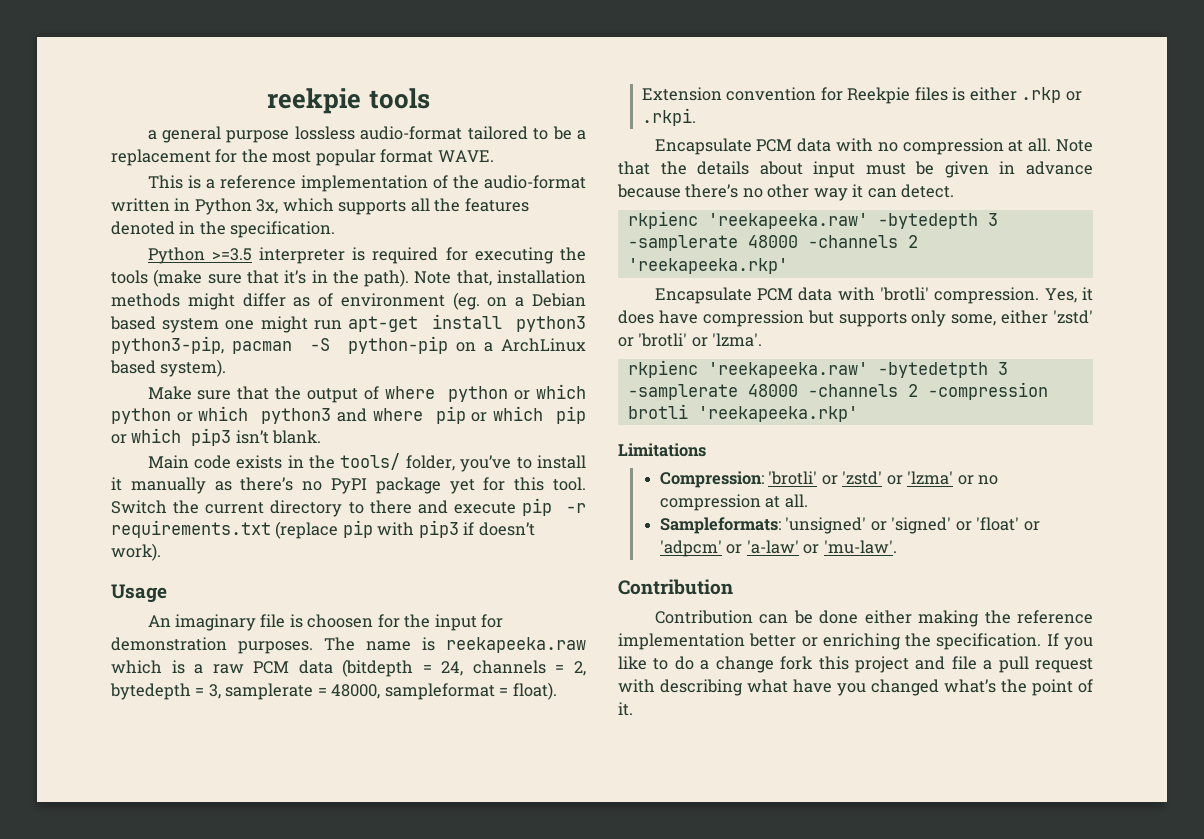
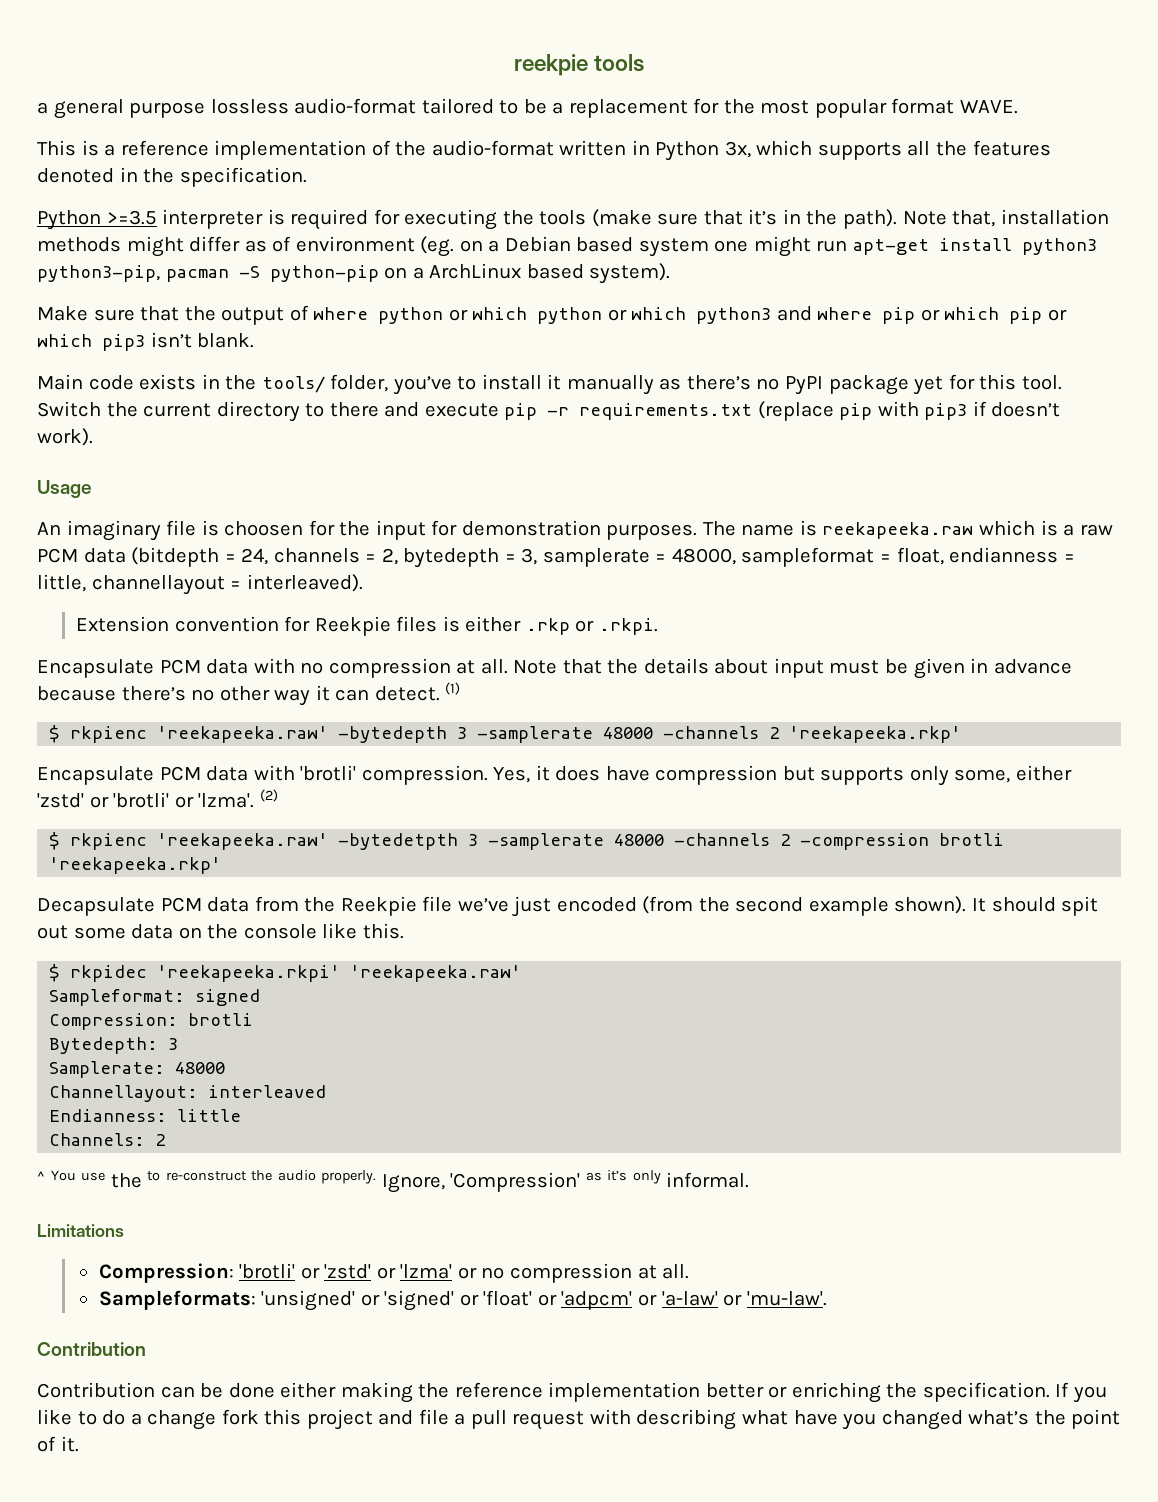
[512,682,557,700] float). -> [896,547,1075,565] [37,574,363,595] float, endianness = little, channellayout = interleaved).
(955, 191) // -> [445,682,461,695] [49,725,61,743] (1) // $
(763, 340) // -> [259,789,278,802] [49,832,61,850] (2) // $
(858, 414) none -> [37,896,1099,917] [37,923,404,939] [49,964,522,982] [49,989,261,1006] [49,1013,254,1030] [49,1037,179,1054] [49,1061,226,1078] [49,1085,327,1102] [49,1109,242,1122] [49,1133,166,1146] [37,1170,750,1193] // Decapsulate PCM data from the Reekpie file we’ve just encoded (from the second example shown). It should spit out some data on the console like this. // $ rkpidec 'reekapeeka.rkpi' 'reekapeeka.raw' // Sampleformat: signed // Compression: brotli // Bytedepth: 3 // Samplerate: 48000 // Channellayout: interleaved // Endianness: little // Channels: 2 // ^ You use the to re-construct the audio properly. Ignore, 'Compression' as it’s only informal.

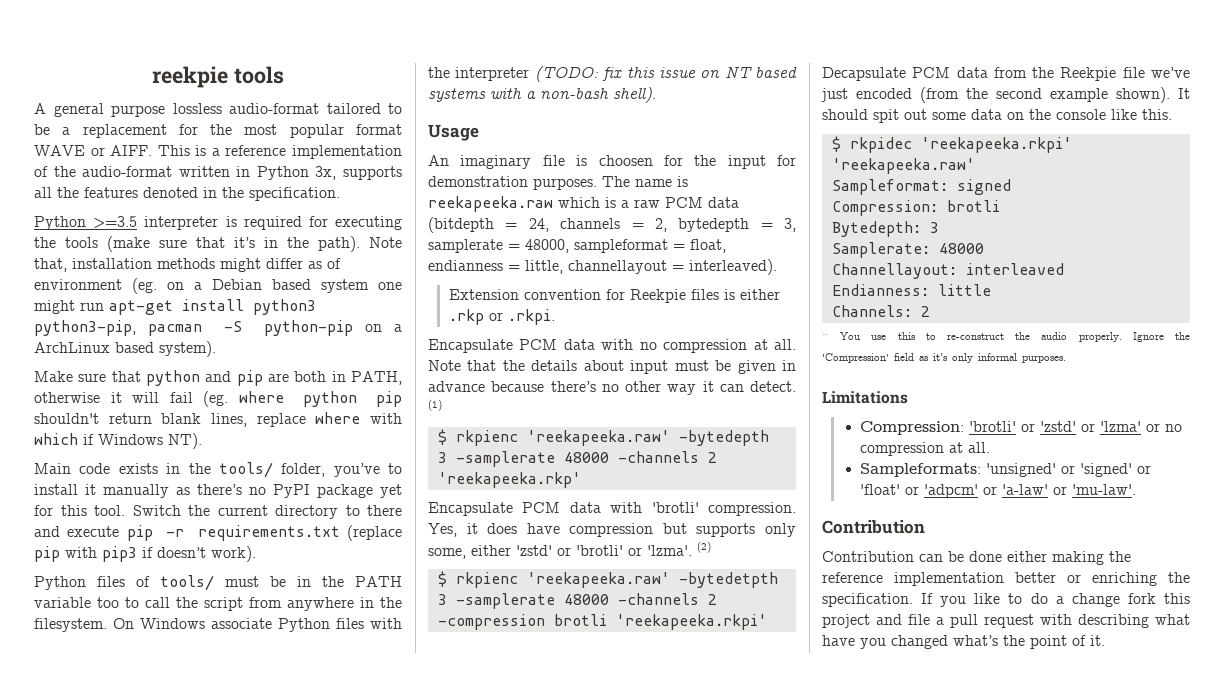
[37,102,48,114] a -> [34,103,46,114] A
[960,100,1019,114] WAVE. // -> [34,145,153,156] WAVE or AIFF.
[756,140,813,156] which -> (337, 173) none
[184,305,1068,325] [37,332,255,351] the output of where python or which python or which python3 and where pip or which pip or which pip3 isn’t blank. -> [146,370,402,386] [34,391,402,407] [34,412,402,427] [34,433,202,449] python and pip are both in PATH, otherwise it will fail (eg. where python pip shouldn't return blank lines, replace where with which if Windows NT).
(93, 437) none -> [34,575,402,591] [34,597,402,611] [34,618,402,632] [428,66,797,82] [428,87,656,103] // Python files of tools/ must be in the PATH variable too to call the script from anywhere in the filesystem. On Windows associate Python files with the interpreter (TODO: fix this issue on NT based systems with a non-bash shell).
[49,857,222,874] 'reekapeeka.rkp' -> [615,614,767,630] 'reekapeeka.rkpi'
[110,1173,142,1188] the -> [897,332,915,340] this
[381,1172,581,1193] Ignore, 'Compression' -> [1132,332,1190,342] [822,353,914,363] Ignore the 'Compression' field
[666,1172,750,1188] informal. -> [978,353,1066,363] informal purposes.

